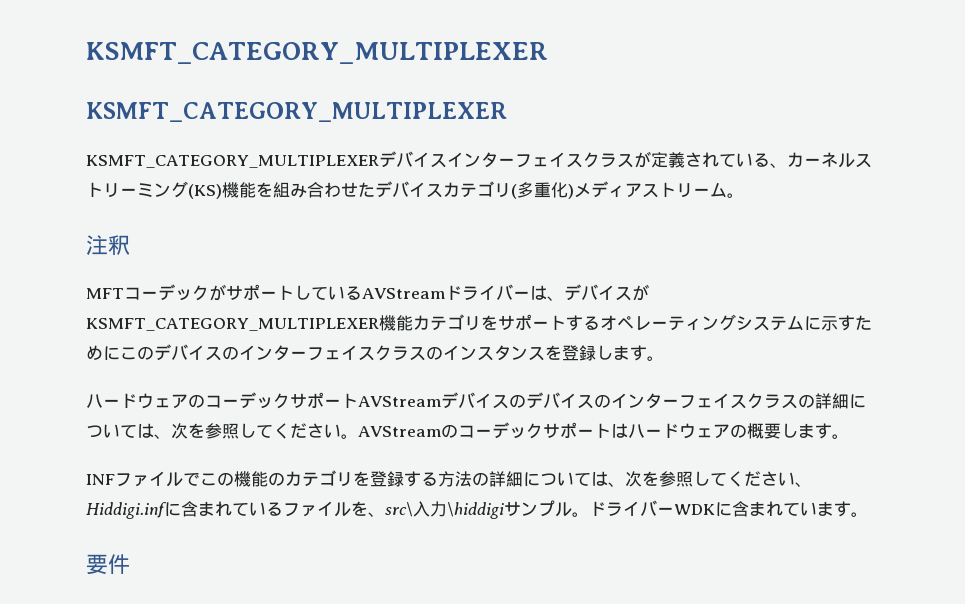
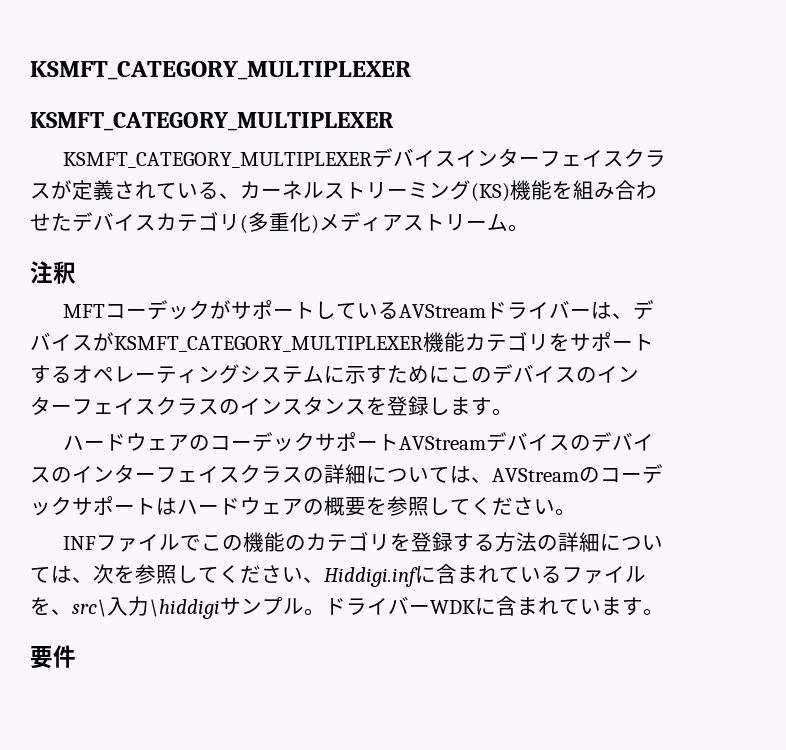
[171,423,358,439] 次を参照してください。 -> (492, 480) none
[780,423,832,439] します -> [366,496,555,516] を参照してください

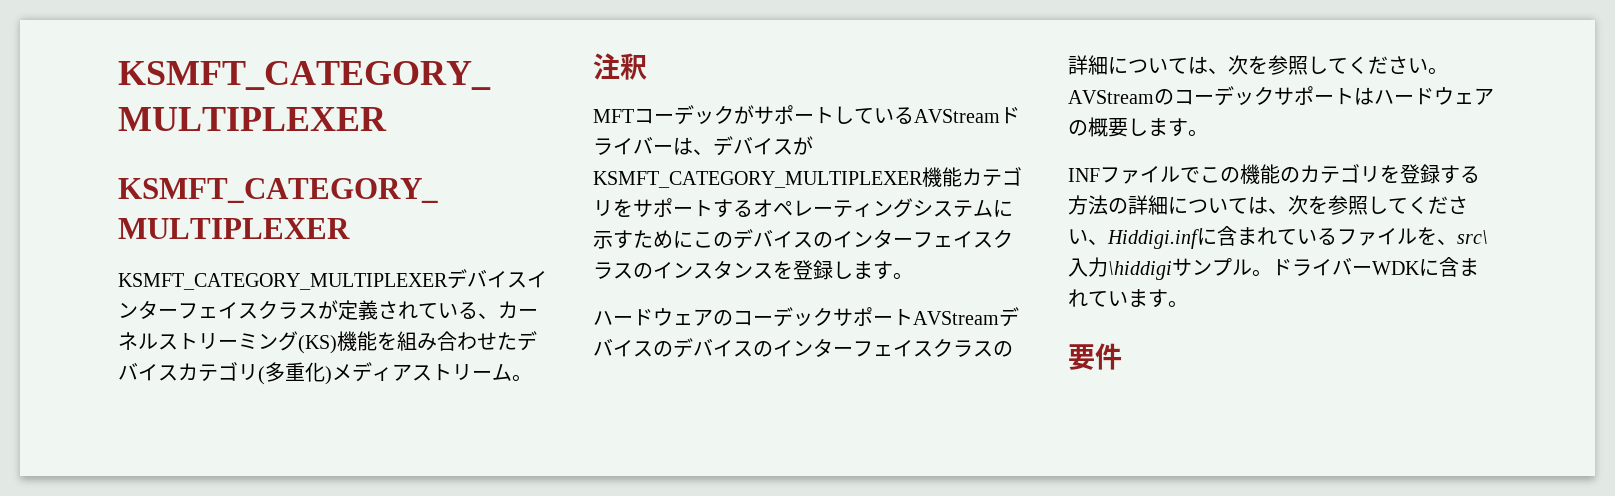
(492, 480) none -> [1228,55,1448,75] 次を参照してください。
[366,496,555,516] を参照してください -> [1128,118,1188,137] します

